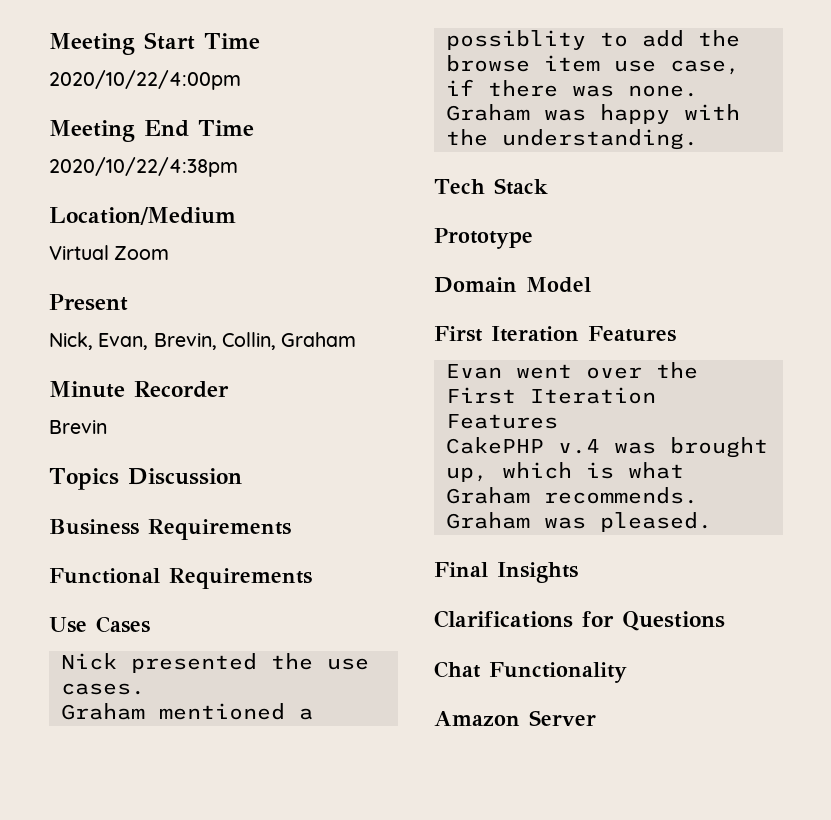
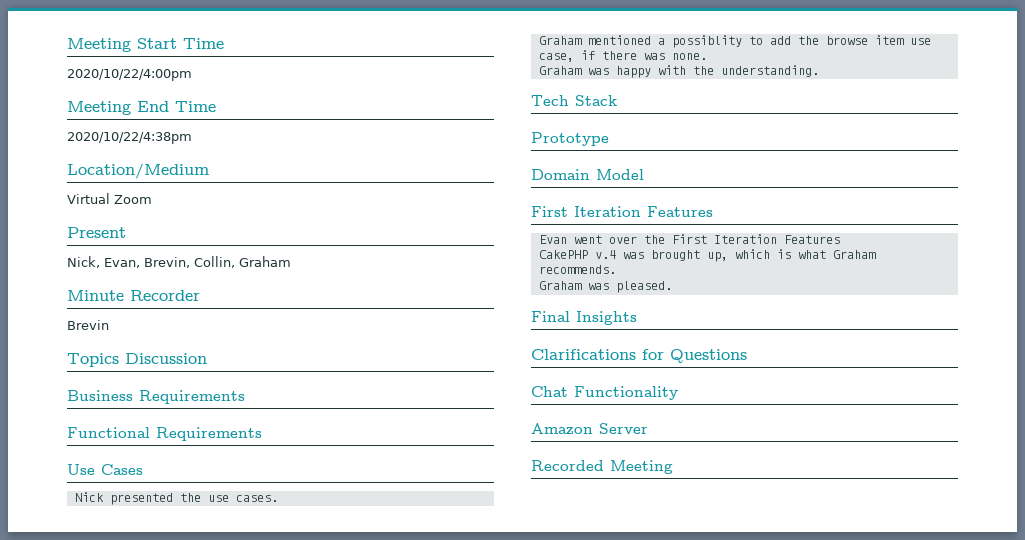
(596, 718) none -> [531,460,673,474] // Recorded Meeting

